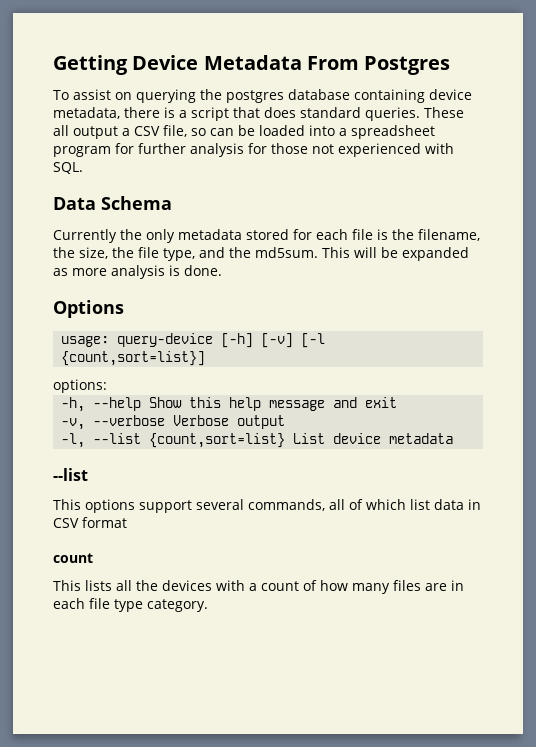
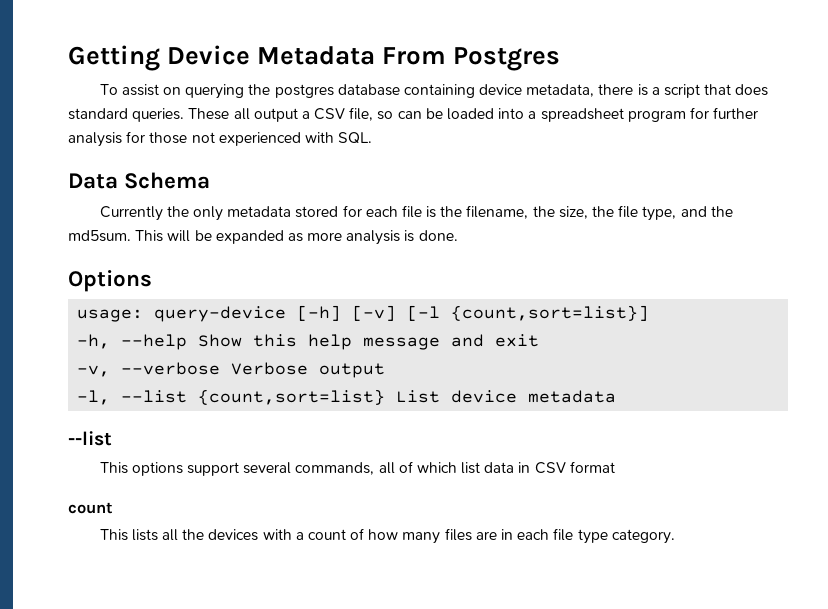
[53,379,107,393] // options: -> (650, 313) none

